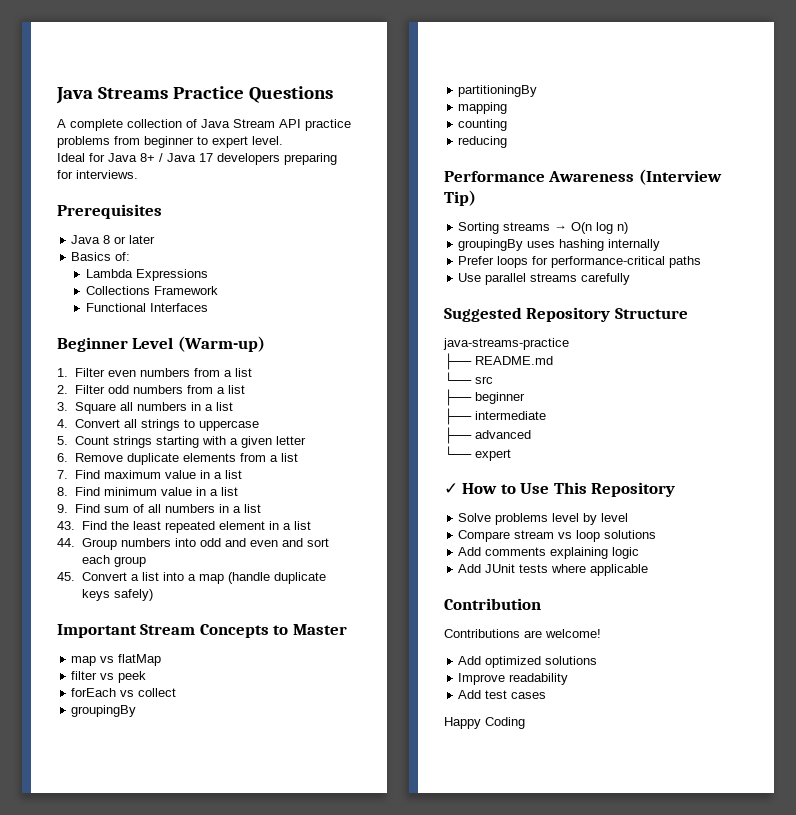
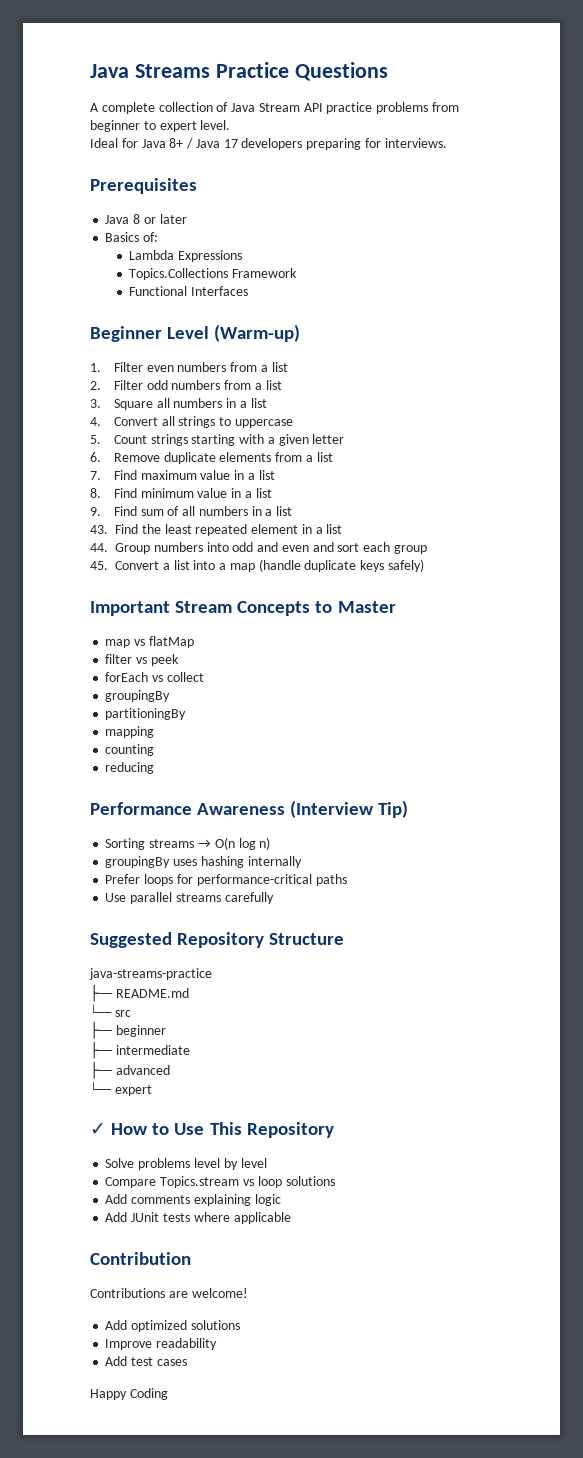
[85,286,150,295] Collections -> [129,268,229,280] Topics.Collections
[514,530,555,539] stream -> [160,1176,240,1188] Topics.stream

